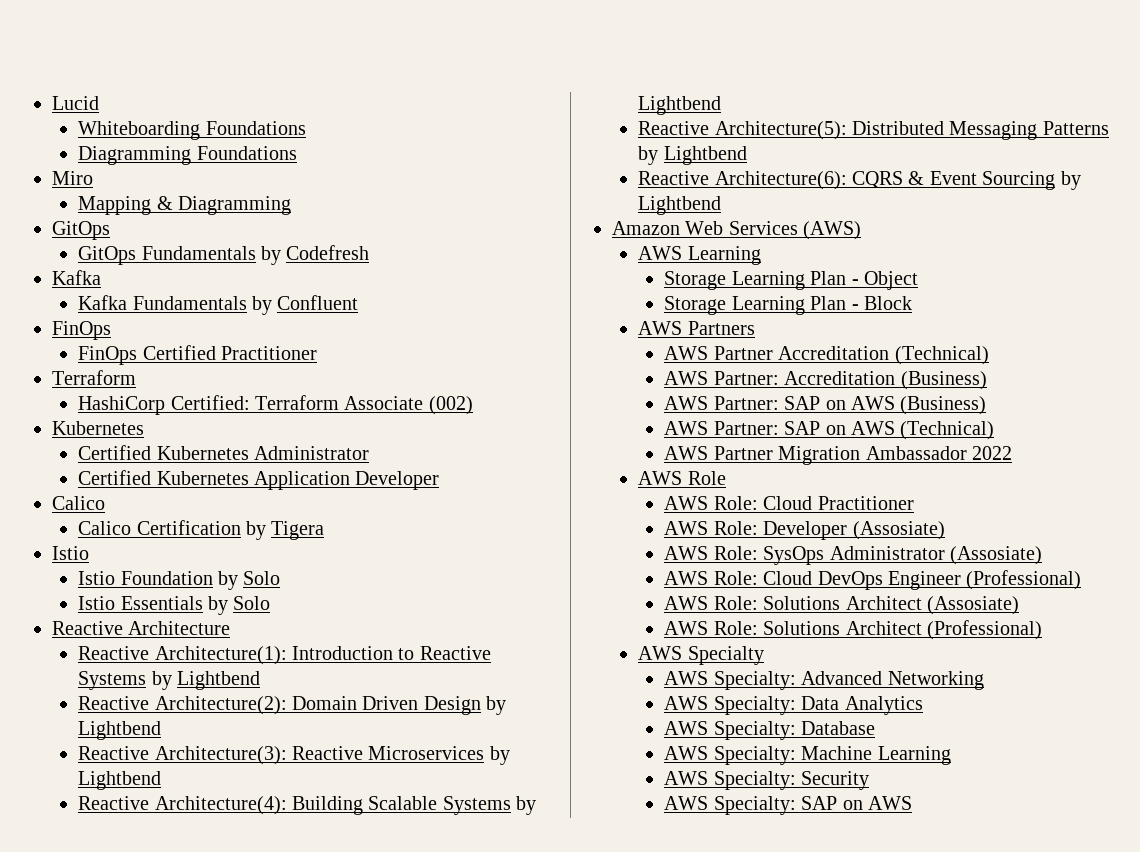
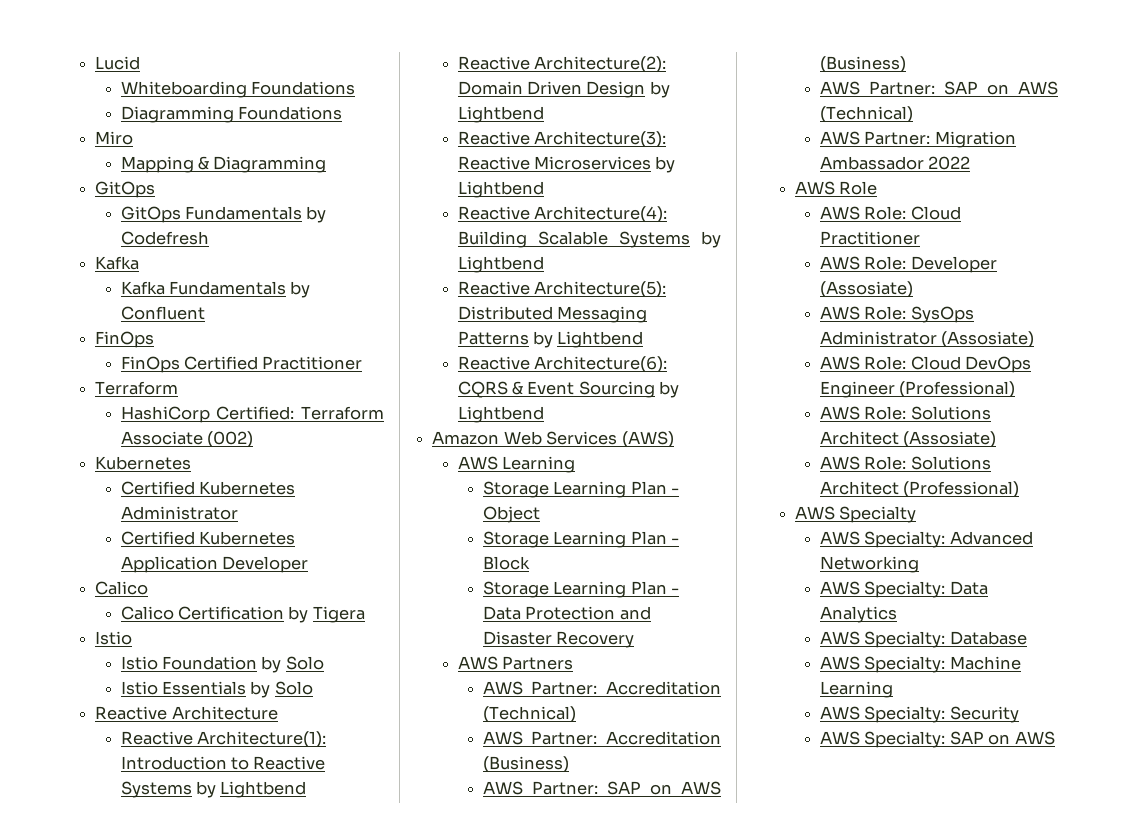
(912, 303) none -> [482,581,680,598] [482,606,651,620] [482,631,635,648] // Storage Learning Plan - Data Protection and Disaster Recovery
[713,346,773,360] Partner -> [531,681,598,695] Partner:
[713,446,773,460] Partner -> [864,131,931,145] Partner:

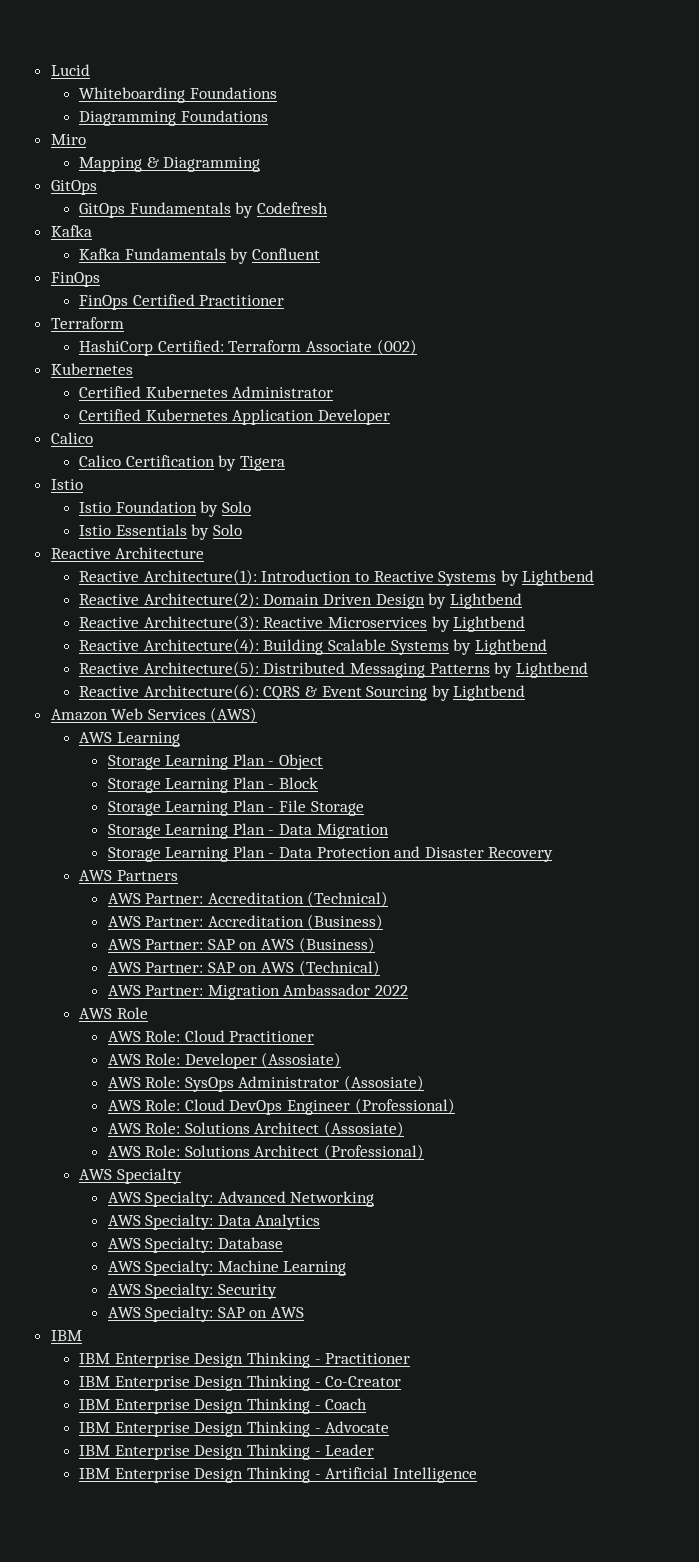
(530, 563) none -> [107,800,364,816] [107,823,389,839] // Storage Learning Plan - File Storage // Storage Learning Plan - Data Migration
(1055, 738) none -> [50,1330,82,1341] [79,1352,411,1368] [79,1375,402,1391] [79,1398,368,1414] [79,1421,390,1437] [79,1444,375,1460] [79,1467,477,1483] // IBM // IBM Enterprise Design Thinking - Practitioner // IBM Enterprise Design Thinking - Co-Creator // IBM Enterprise Design Thinking - Coach // IBM Enterprise Design Thinking - Advocate // IBM Enterprise Design Thinking - Leader // IBM Enterprise Design Thinking - Artificial Intelligence

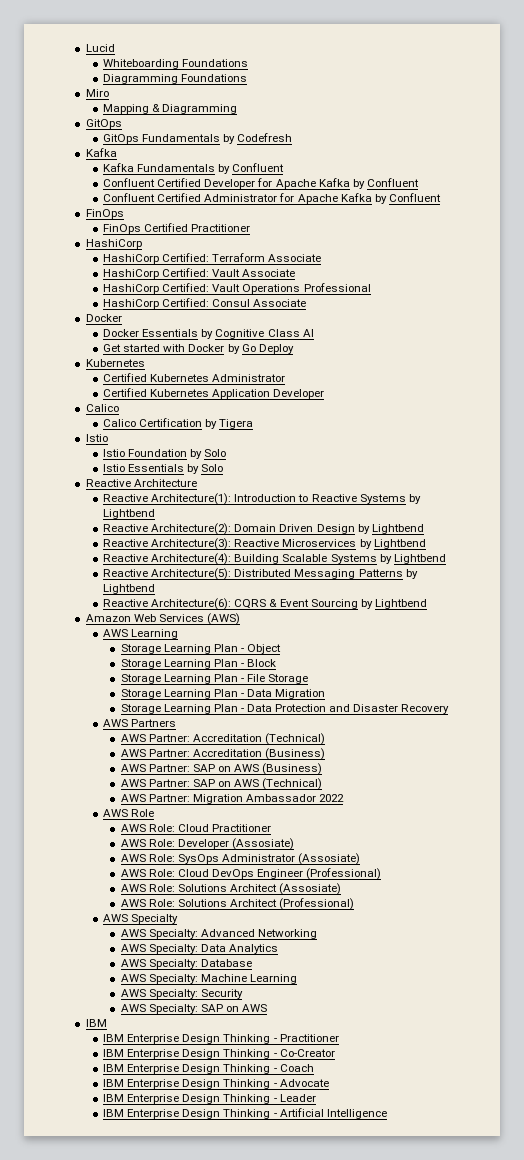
(320, 254) none -> [103,178,419,189] [103,193,441,204] // Confluent Certified Developer for Apache Kafka by Confluent // Confluent Certified Administrator for Apache Kafka by Confluent
[50,317,124,329] Terraform -> [85,239,142,249] HashiCorp
[376,339,417,355] (002) -> [103,268,296,279] [103,283,371,294] [103,298,307,309] [85,314,122,322] [103,329,314,339] [103,344,294,354] // HashiCorp Certified: Vault Associate // HashiCorp Certified: Vault Operations Professional // HashiCorp Certified: Consul Associate // Docker // Docker Essentials by Cognitive Class AI // Get started with Docker by Go Deploy

